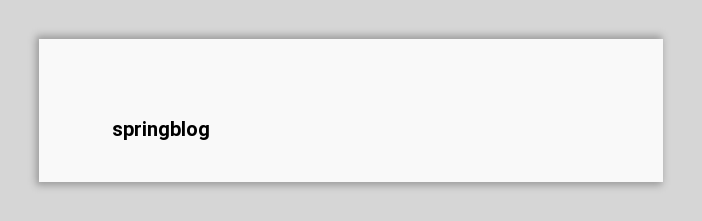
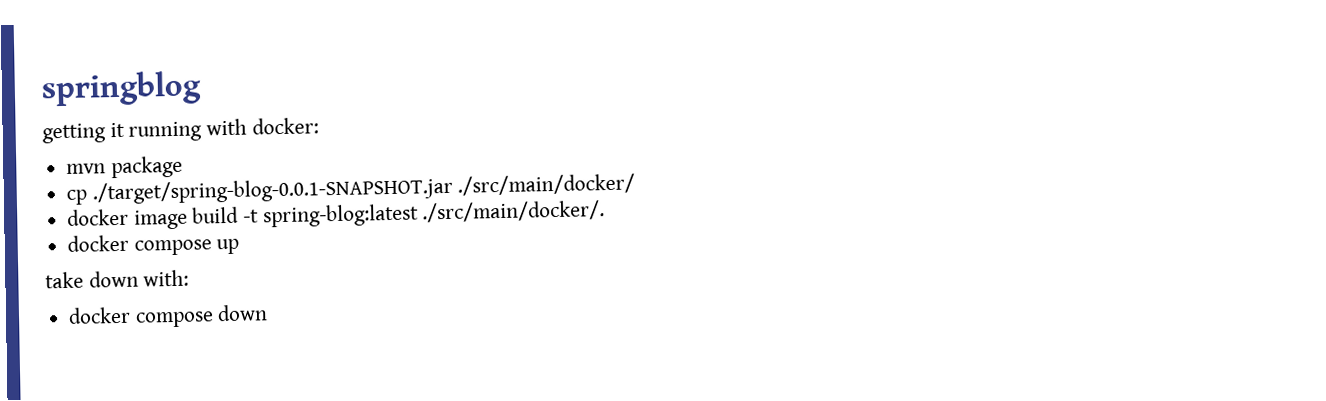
(210, 130) none -> [42,117,319,144] [66,155,183,179] [66,173,636,205] [67,200,606,230] [67,234,240,256] [45,269,190,289] [68,304,269,328] // getting it running with docker: // mvn package // cp ./target/spring-blog-0.0.1-SNAPSHOT.jar ./src/main/docker/ // docker image build -t spring-blog:latest ./src/main/docker/. // docker compose up // take down with: // docker compose down

